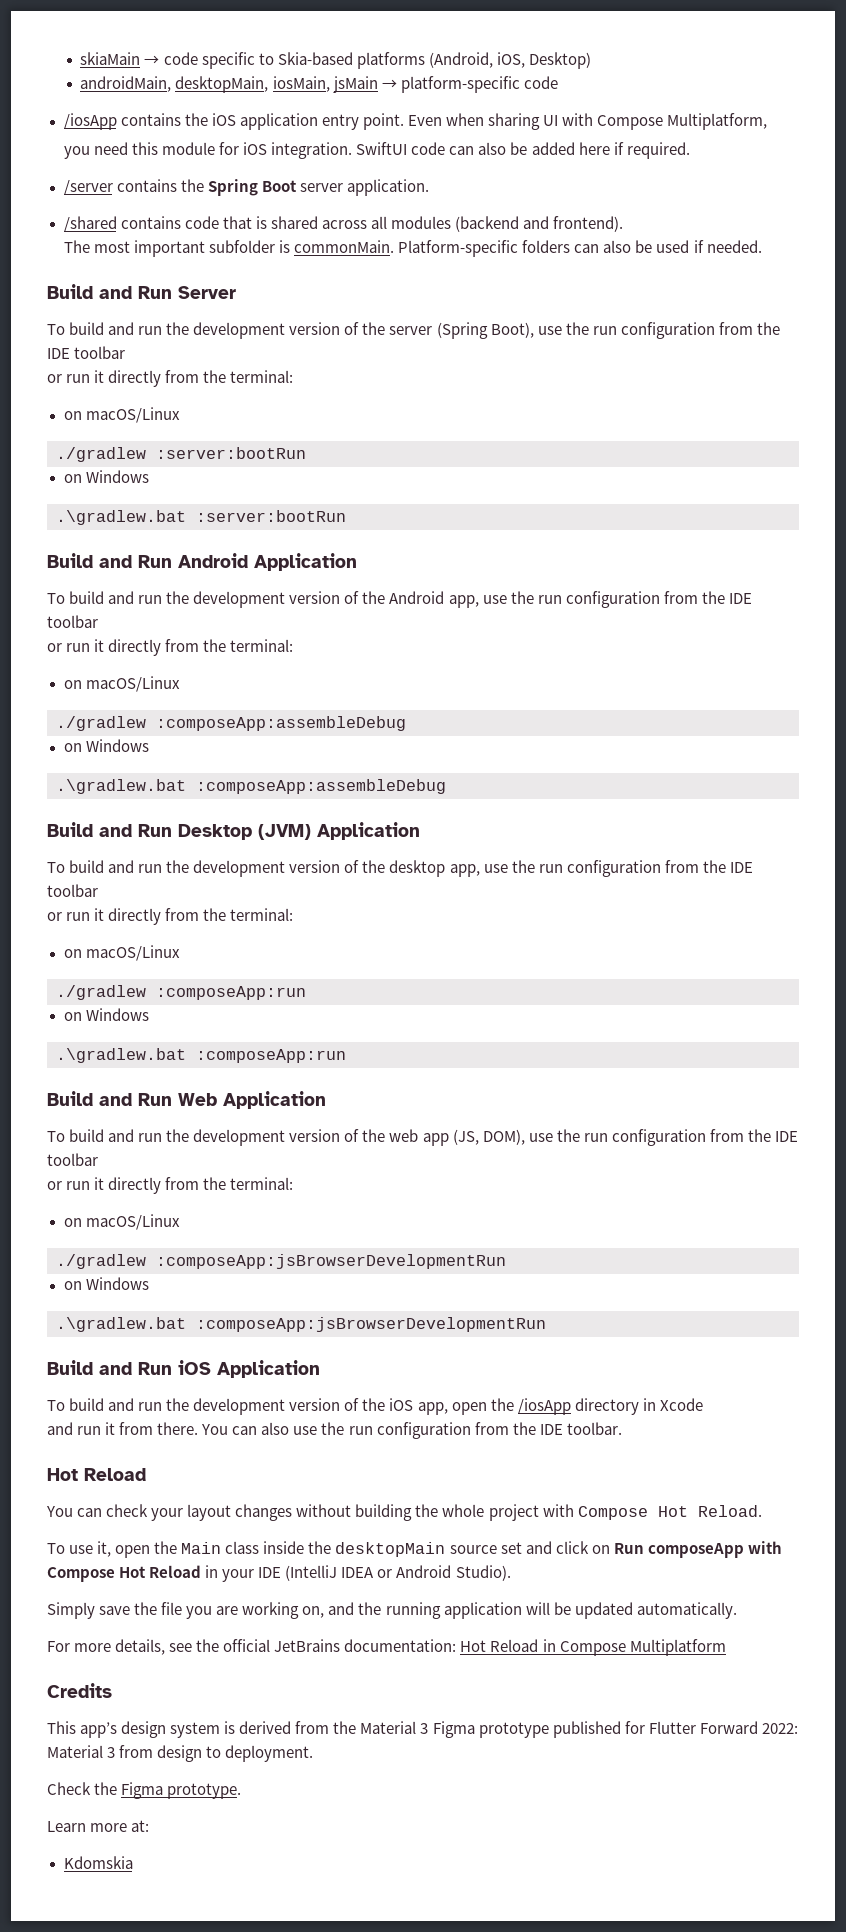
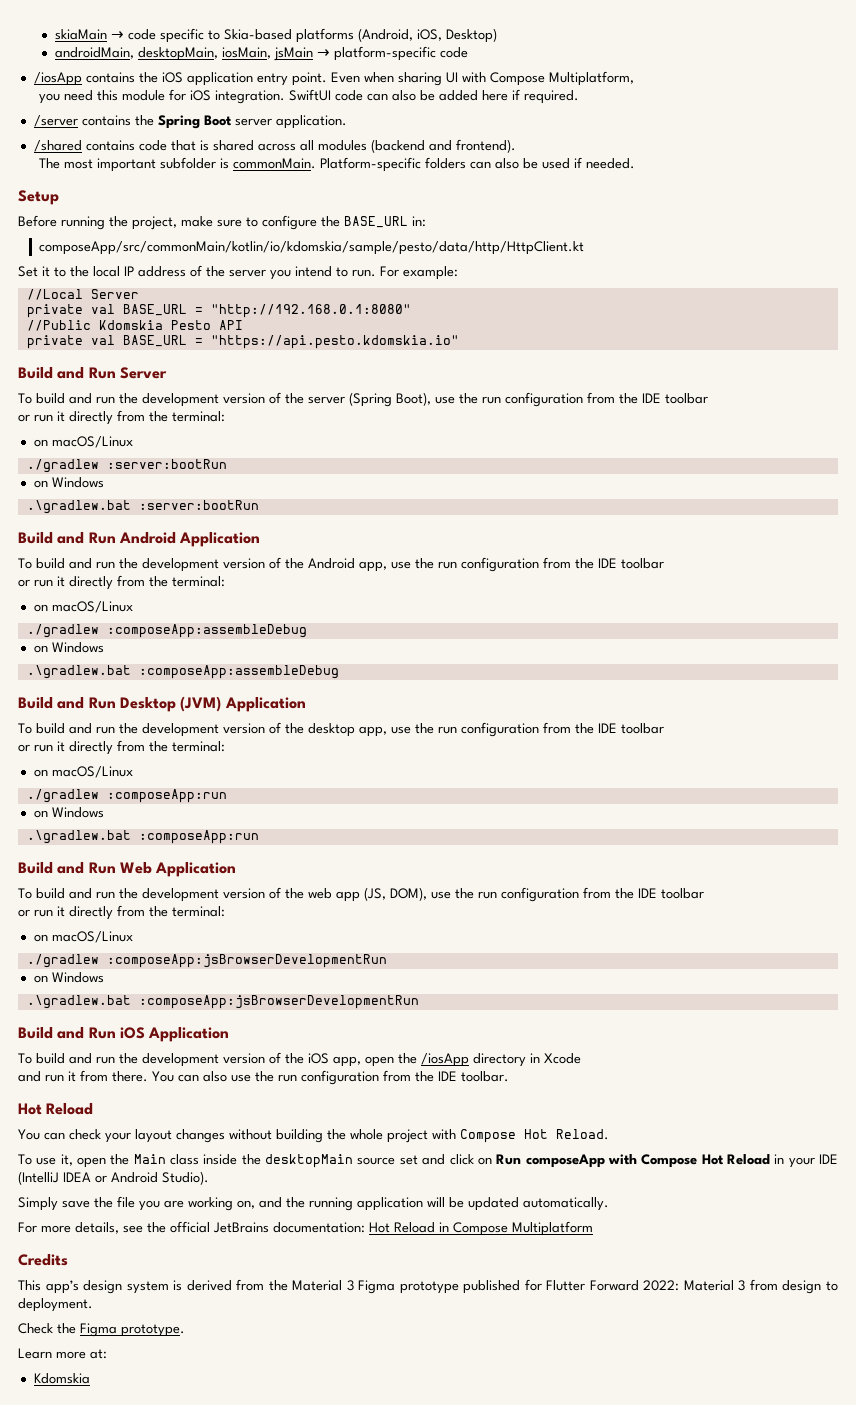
(762, 246) none -> [18,190,59,205] [18,215,426,230] [39,241,585,255] [18,265,458,280] [26,289,139,300] [26,304,411,318] [26,320,243,331] [26,335,459,349] // Setup // Before running the project, make sure to configure the BASE_URL in: // composeApp/src/commonMain/kotlin/io/kdomskia/sample/pesto/data/http/HttpClient.kt // Set it to the local IP address of the server you intend to run. For example: // //Local Server // private val BASE_URL = "http://192.168.0.1:8080" // //Public Kdomskia Pesto API // private val BASE_URL = "https://api.pesto.kdomskia.io"

